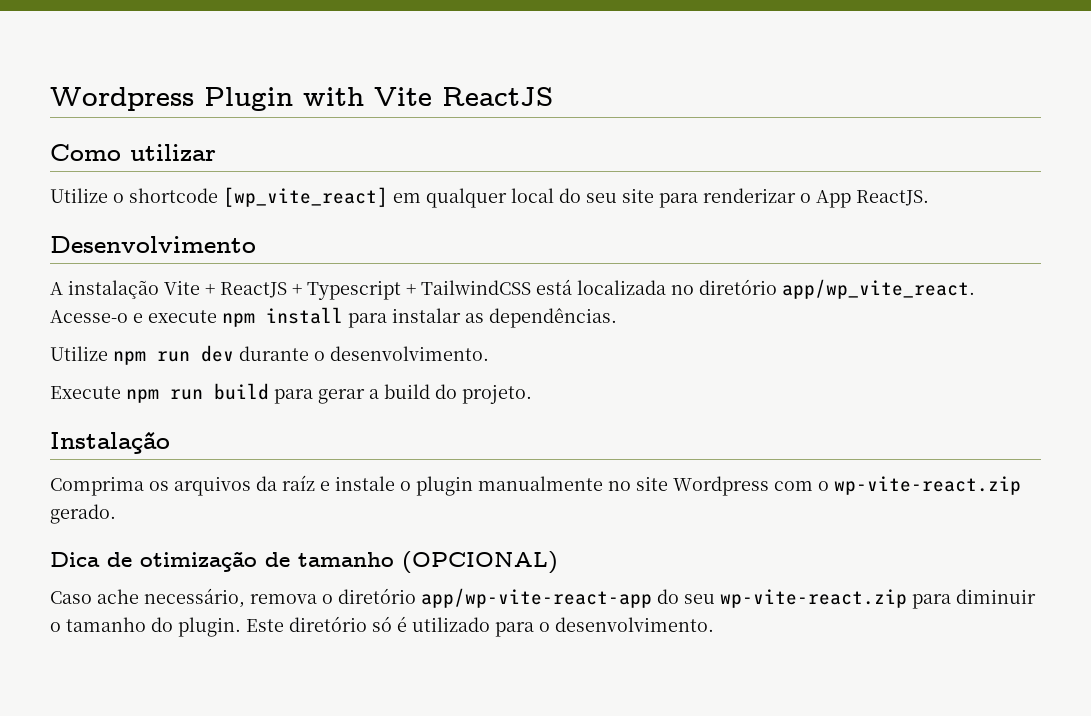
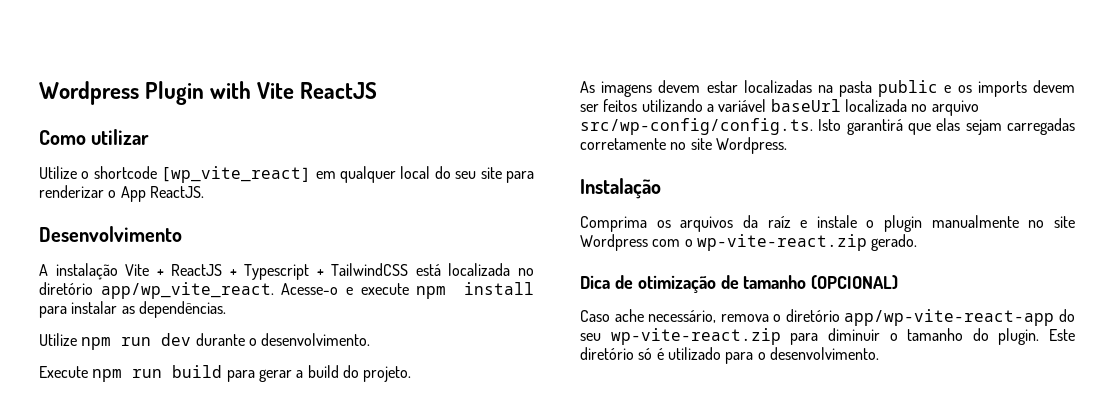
(532, 394) none -> [580,80,1075,97] [580,99,979,116] [580,118,1075,135] [580,137,787,154] // As imagens devem estar localizadas na pasta public e os imports devem ser feitos utilizando a variável baseUrl localizada no arquivo src/wp-config/config.ts. Isto garantirá que elas sejam carregadas corretamente no site Wordpress.

